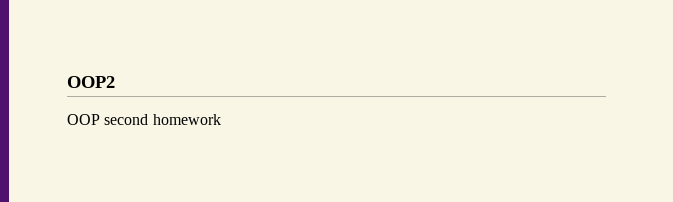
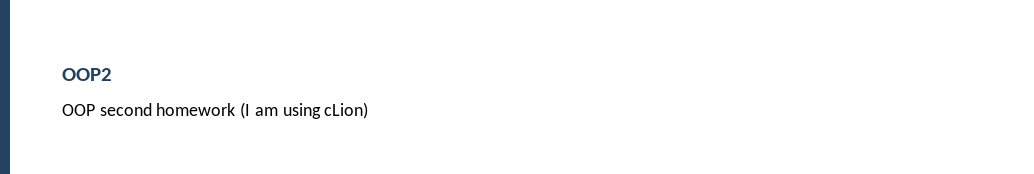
(221, 119) none -> [240,102,369,119] (I am using cLion)

